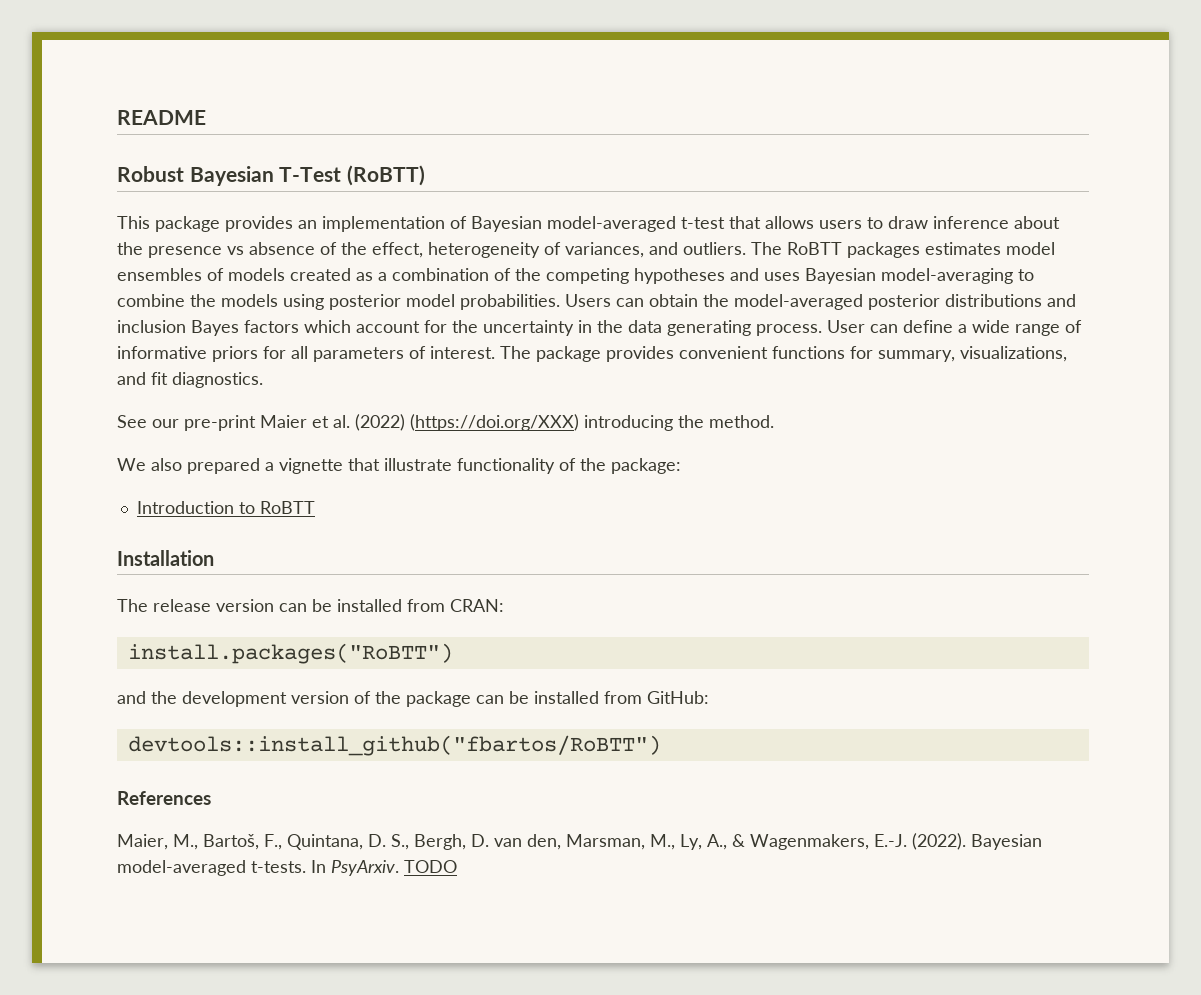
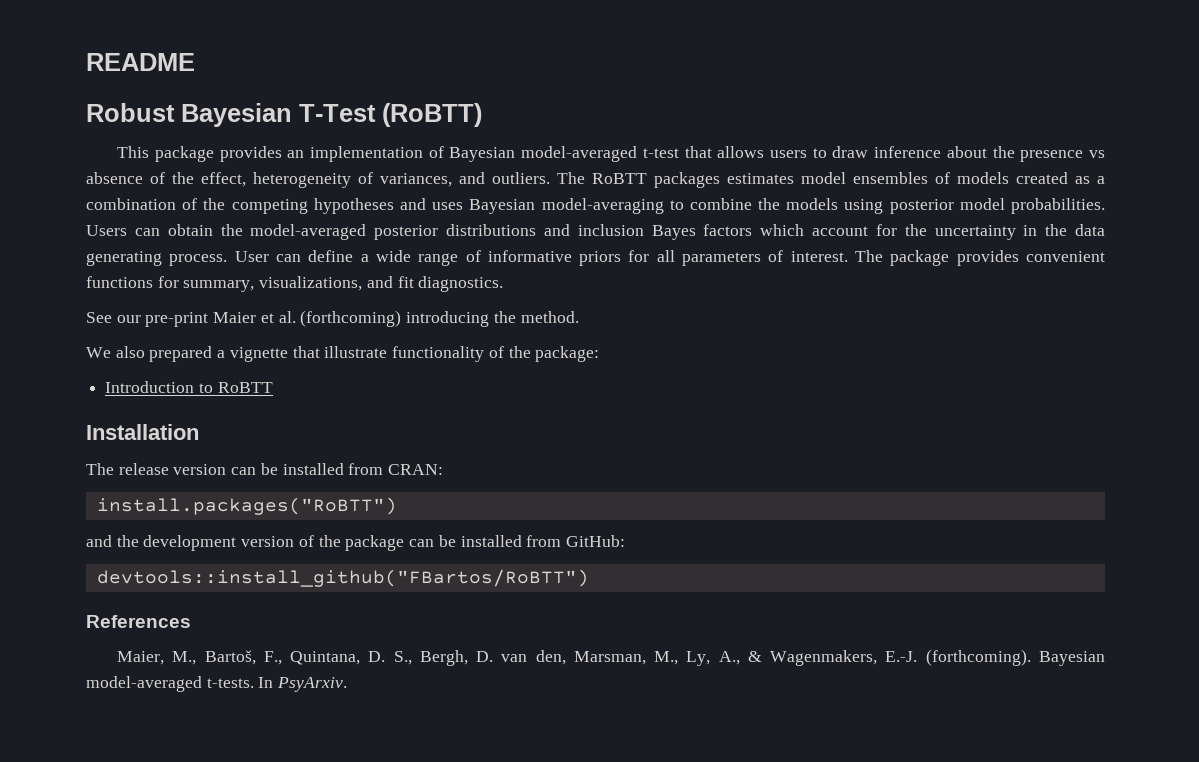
[355,414,579,431] (2022) (https://doi.org/XXX) -> [300,310,402,327] (forthcoming)
[127,735,661,756] devtools::install_github("fbartos/RoBTT") -> [96,569,589,587] devtools::install_github("FBartos/RoBTT")
[912,833,966,850] (2022). -> [925,649,1031,666] (forthcoming).
[404,860,457,873] TODO -> (348, 684) none

